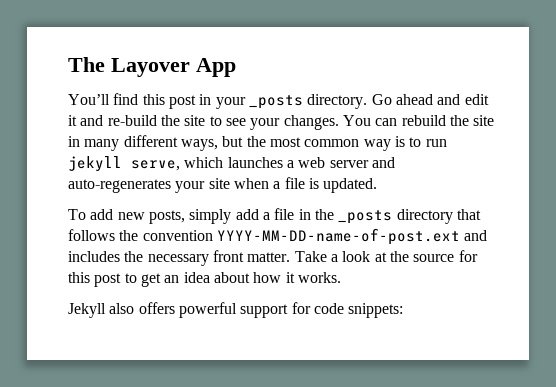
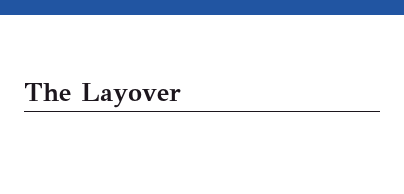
[196,58,236,77] [68,93,489,109] [68,115,495,130] [68,135,447,151] [68,156,395,172] [68,177,378,193] [68,208,481,224] [68,228,488,245] [68,250,478,266] [68,272,341,287] [68,302,404,318] App // You’ll find this post in your _posts directory. Go ahead and edit it and re-build the site to see your changes. You can rebuild the site in many different ways, but the most common way is to run jekyll serve, which launches a web server and auto-regenerates your site when a file is updated. // To add new posts, simply add a file in the _posts directory that follows the convention YYYY-MM-DD-name-of-post.ext and includes the necessary front matter. Take a look at the source for this post to get an idea about how it works. // Jekyll also offers powerful support for code snippets: -> (181, 95) none

